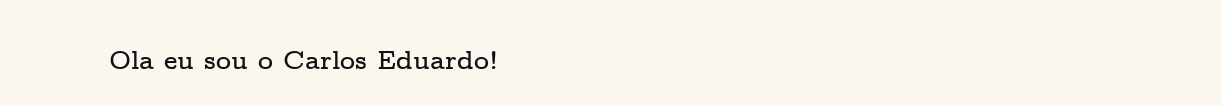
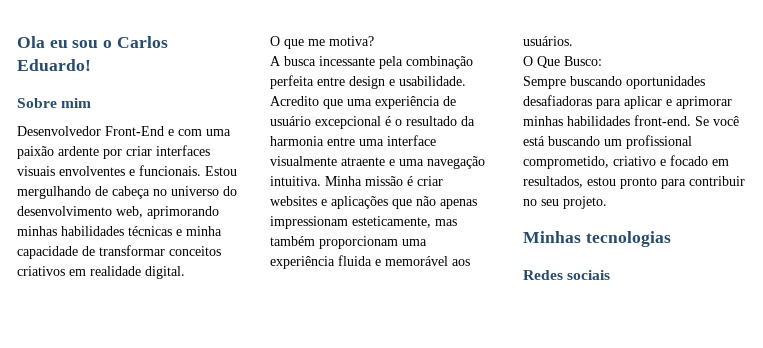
(498, 60) none -> [17,98,92,108] [17,126,231,136] [17,145,210,159] [17,165,237,176] [17,186,237,199] [17,206,219,219] [17,226,222,236] [17,245,221,259] [17,266,185,279] [270,36,374,49] [270,56,473,69] [270,75,466,89] [270,96,456,109] [270,116,475,129] [270,135,436,146] [270,156,485,169] [270,176,443,186] [270,196,477,209] [270,216,457,229] [270,236,427,249] [270,255,470,269] [523,36,573,46] [523,56,602,68] [523,76,705,89] [523,95,732,109] [523,115,739,126] [523,135,692,149] [523,155,729,169] [523,176,745,189] [523,196,607,209] [523,231,671,247] [523,270,611,280] // Sobre mim // Desenvolvedor Front-End e com uma paixão ardente por criar interfaces visuais envolventes e funcionais. Estou mergulhando de cabeça no universo do desenvolvimento web, aprimorando minhas habilidades técnicas e minha capacidade de transformar conceitos criativos em realidade digital. // O que me motiva? // A busca incessante pela combinação perfeita entre design e usabilidade. Acredito que uma experiência de usuário excepcional é o resultado da harmonia entre uma interface visualmente atraente e uma navegação intuitiva. Minha missão é criar websites e aplicações que não apenas impressionam esteticamente, mas também proporcionam uma experiência fluida e memorável aos usuários. // O Que Busco: // Sempre buscando oportunidades desafiadoras para aplicar e aprimorar minhas habilidades front-end. Se você está buscando um profissional comprometido, criativo e focado em resultados, estou pronto para contribuir no seu projeto. // Minhas tecnologias // Redes sociais

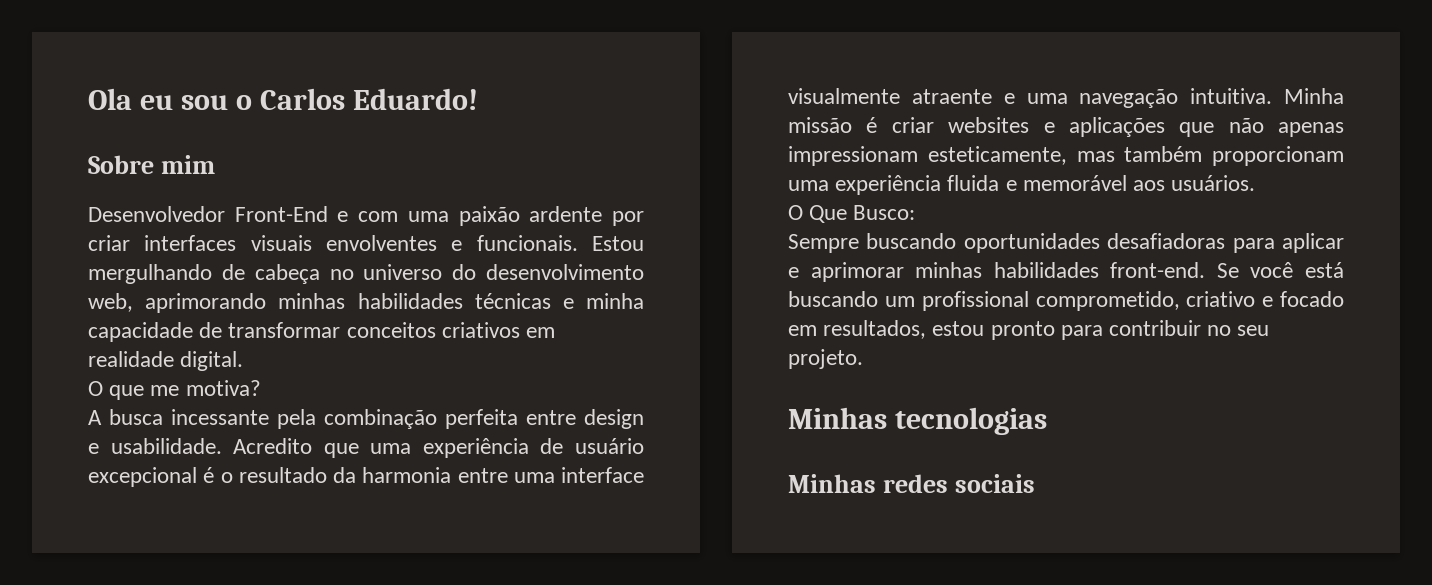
[523,270,563,280] Redes -> [788,474,948,493] Minhas redes

